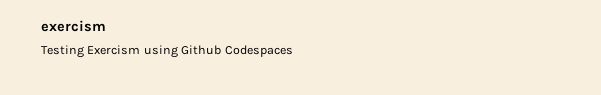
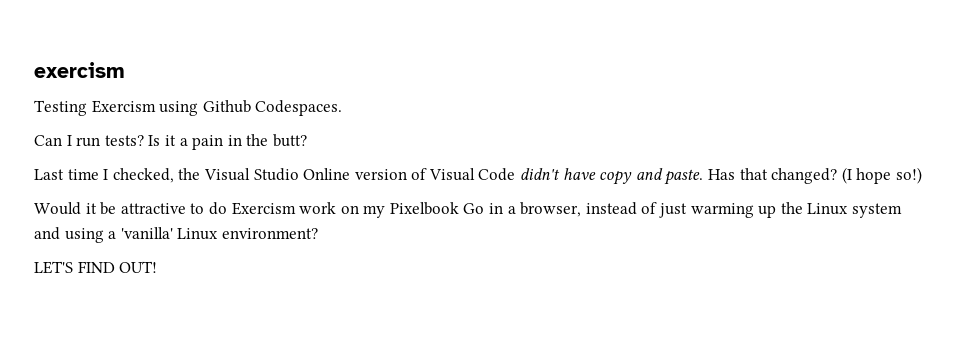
[224,45,293,57] Codespaces -> [255,100,343,116] [34,134,307,150] [34,167,922,185] [34,202,902,218] [34,227,318,243] [34,261,158,274] Codespaces. // Can I run tests? Is it a pain in the butt? // Last time I checked, the Visual Studio Online version of Visual Code didn't have copy and paste. Has that changed? (I hope so!) // Would it be attractive to do Exercism work on my Pixelbook Go in a browser, instead of just warming up the Linux system and using a 'vanilla' Linux environment? // LET'S FIND OUT!

